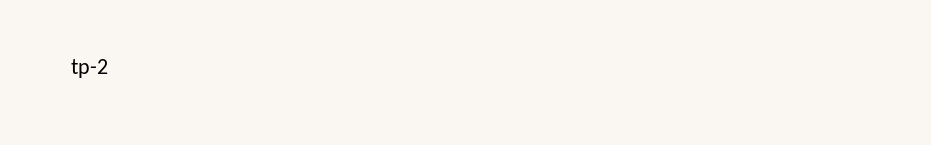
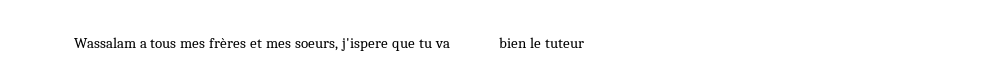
[71,59,108,78] tp-2 -> [73,37,584,51] Wassalam a tous mes frères et mes soeurs, j'ispere que tu va bien le tuteur

